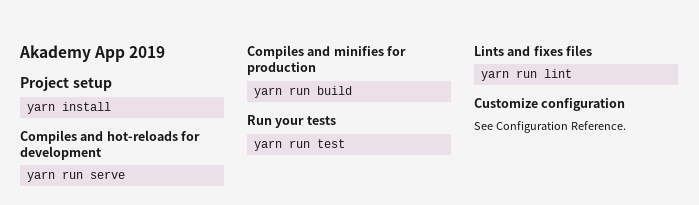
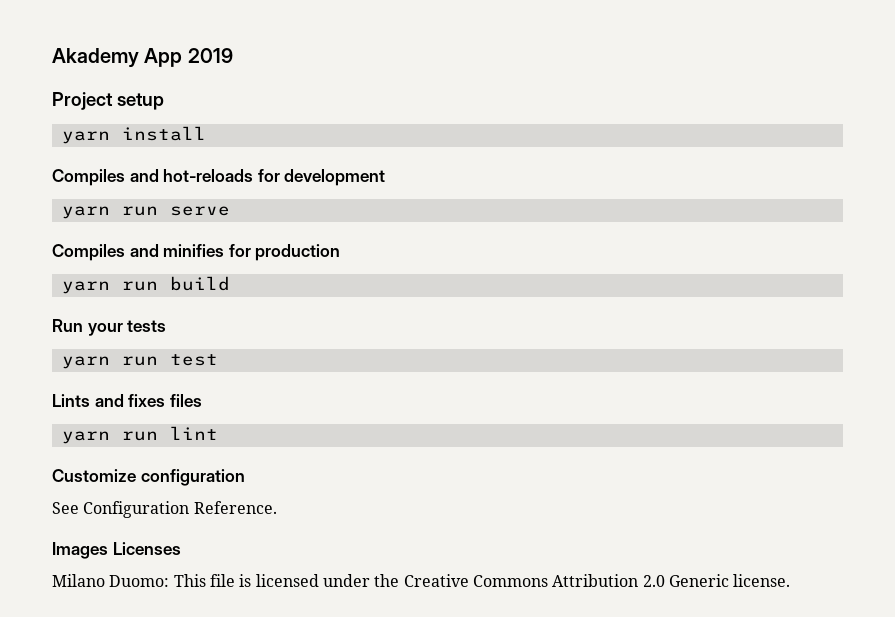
(626, 125) none -> [52,542,181,559] [52,574,791,587] // Images Licenses // Milano Duomo: This file is licensed under the Creative Commons Attribution 2.0 Generic license.

